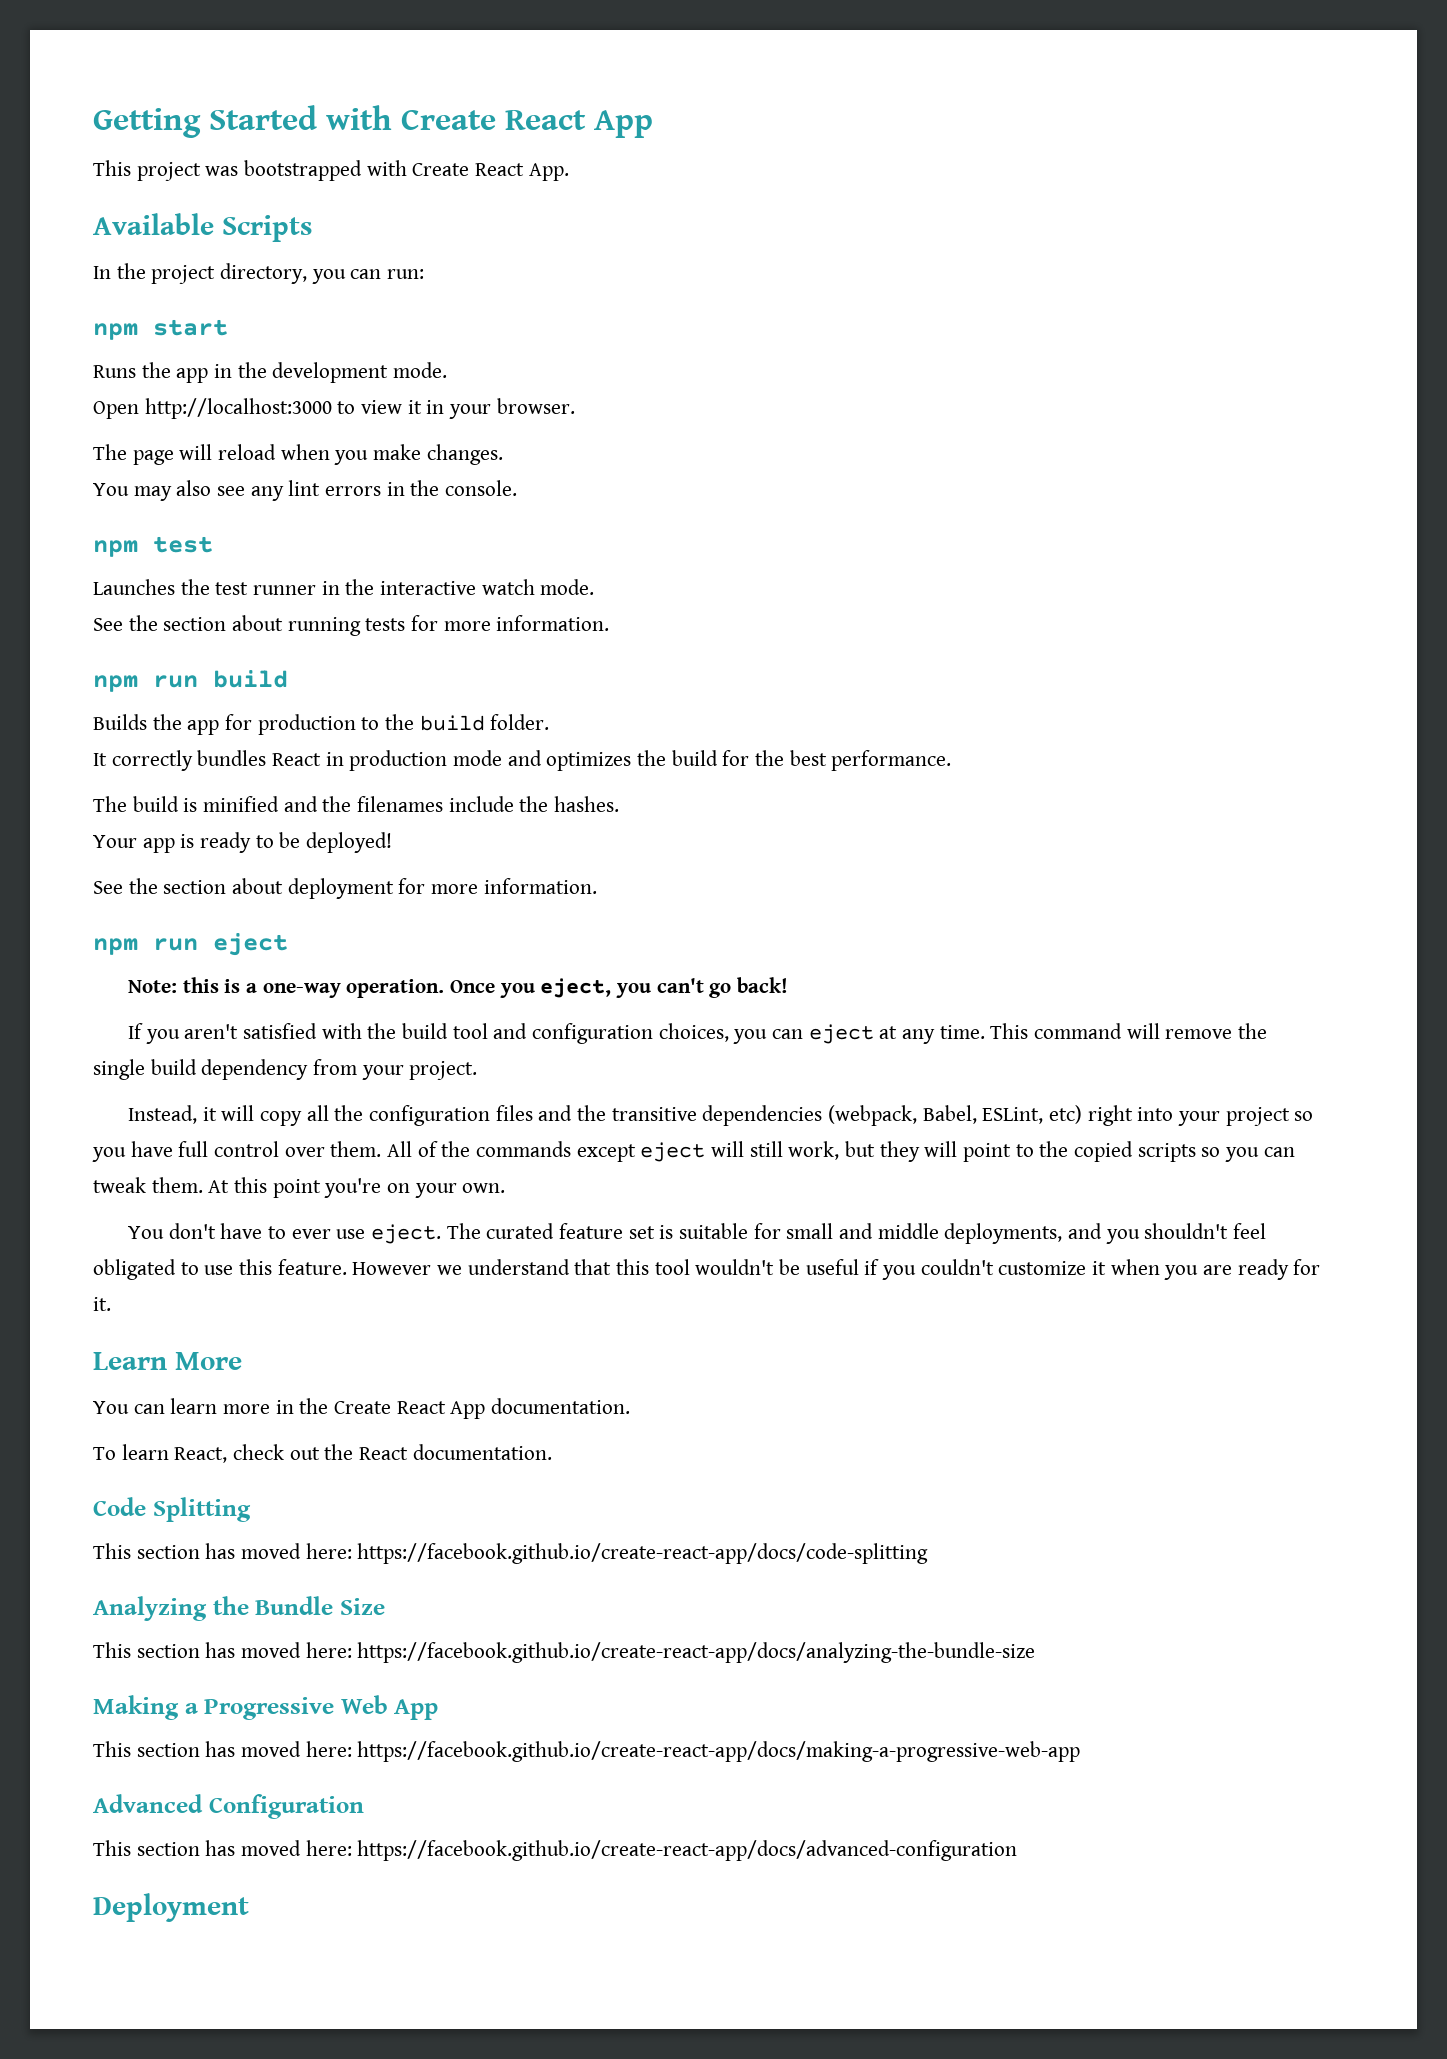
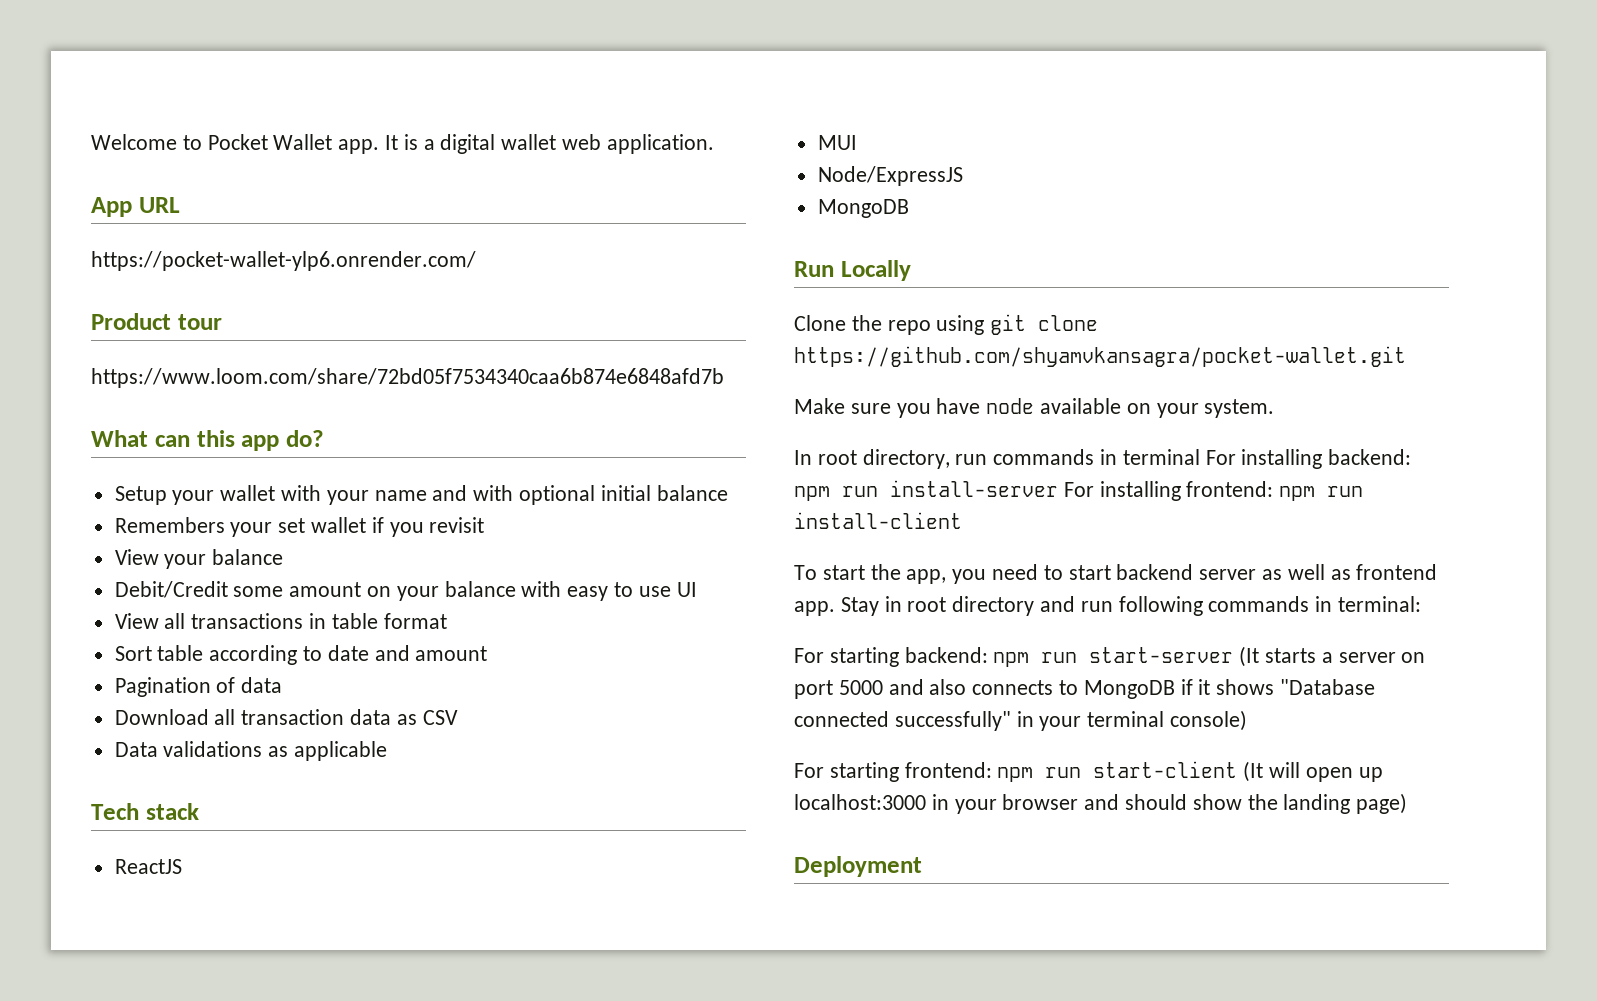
[93,105,653,138] [93,160,569,181] [93,213,312,242] [93,263,425,284] [93,319,228,340] [93,362,448,383] [93,398,575,419] [93,444,503,465] [93,480,518,501] [93,536,213,557] [93,579,595,595] [93,615,610,636] [93,670,288,692] [93,714,550,735] [93,750,952,771] [93,796,620,812] [93,832,393,853] [93,878,597,899] [93,933,288,956] [128,977,789,998] [128,1023,1268,1044] [93,1059,478,1080] [128,1105,1314,1126] [92,1141,1295,1162] [93,1177,506,1198] [128,1223,1267,1244] [93,1259,1321,1280] [93,1297,111,1311] [93,1352,242,1370] [93,1398,631,1419] [93,1444,552,1463] [93,1497,251,1522] [93,1543,929,1564] [93,1596,385,1621] [93,1642,1036,1663] [93,1695,439,1720] [93,1741,1081,1762] [93,1794,364,1819] [93,1840,1018,1861] Getting Started with Create React App // This project was bootstrapped with Create React App. // Available Scripts // In the project directory, you can run: // npm start // Runs the app in the development mode. // Open http://localhost:3000 to view it in your browser. // The page will reload when you make changes. // You may also see any lint errors in the console. // npm test // Launches the test runner in the interactive watch mode. // See the section about running tests for more information. // npm run build // Builds the app for production to the build folder. // It correctly bundles React in production mode and optimizes the build for the best performance. // The build is minified and the filenames include the hashes. // Your app is ready to be deployed! // See the section about deployment for more information. // npm run eject // Note: this is a one-way operation. Once you eject, you can't go back! // If you aren't satisfied with the build tool and configuration choices, you can eject at any time. This command will remove the single build dependency from your project. // Instead, it will copy all the configuration files and the transitive dependencies (webpack, Babel, ESLint, etc) right into your project so you have full control over them. All of the commands except eject will still work, but they will point to the copied scripts so you can tweak them. At this point you're on your own. // You don't have to ever use eject. The curated feature set is suitable for small and middle deployments, and you shouldn't feel obligated to use this feature. However we understand that this tool wouldn't be useful if you couldn't customize it when you are ready for it. // Learn More // You can learn more in the Create React App documentation. // To learn React, check out the React documentation. // Code Splitting // This section has moved here: https://facebook.github.io/create-react-app/docs/code-splitting // Analyzing the Bundle Size // This section has moved here: https://facebook.github.io/create-react-app/docs/analyzing-the-bundle-size // Making a Progressive Web App // This section has moved here: https://facebook.github.io/create-react-app/docs/making-a-progressive-web-app // Advanced Configuration // This section has moved here: https://facebook.github.io/create-react-app/docs/advanced-configuration -> [91,134,714,154] [91,197,180,217] [91,251,476,271] [91,313,222,330] [91,368,724,388] [91,430,324,451] [114,485,728,505] [114,517,485,537] [114,549,284,569] [114,581,697,601] [114,613,447,629] [114,645,488,665] [114,677,283,697] [114,709,458,725] [114,741,388,761] [91,803,199,820] [114,859,182,874] [817,135,857,150] [817,166,963,186] [817,199,909,218] [794,260,911,281] [794,314,1099,335] [794,346,1406,367] [794,398,1275,418] [794,449,1412,469] [794,480,1364,501] [794,512,962,529] [794,564,1438,584] [794,596,1422,616] [794,646,1426,667] [794,679,1376,699] [794,710,1248,731] [794,761,1383,782] [794,793,1408,814] Welcome to Pocket Wallet app. It is a digital wallet web application. // App URL // https://pocket-wallet-ylp6.onrender.com/ // Product tour // https://www.loom.com/share/72bd05f7534340caa6b874e6848afd7b // What can this app do? // Setup your wallet with your name and with optional initial balance // Remembers your set wallet if you revisit // View your balance // Debit/Credit some amount on your balance with easy to use UI // View all transactions in table format // Sort table according to date and amount // Pagination of data // Download all transaction data as CSV // Data validations as applicable // Tech stack // ReactJS // MUI // Node/ExpressJS // MongoDB // Run Locally // Clone the repo using git clone https://github.com/shyamvkansagra/pocket-wallet.git // Make sure you have node available on your system. // In root directory, run commands in terminal For installing backend: npm run install-server For installing frontend: npm run install-client // To start the app, you need to start backend server as well as frontend app. Stay in root directory and run following commands in terminal: // For starting backend: npm run start-server (It starts a server on port 5000 and also connects to MongoDB if it shows "Database connected successfully" in your terminal console) // For starting frontend: npm run start-client (It will open up localhost:3000 in your browser and should show the landing page)

